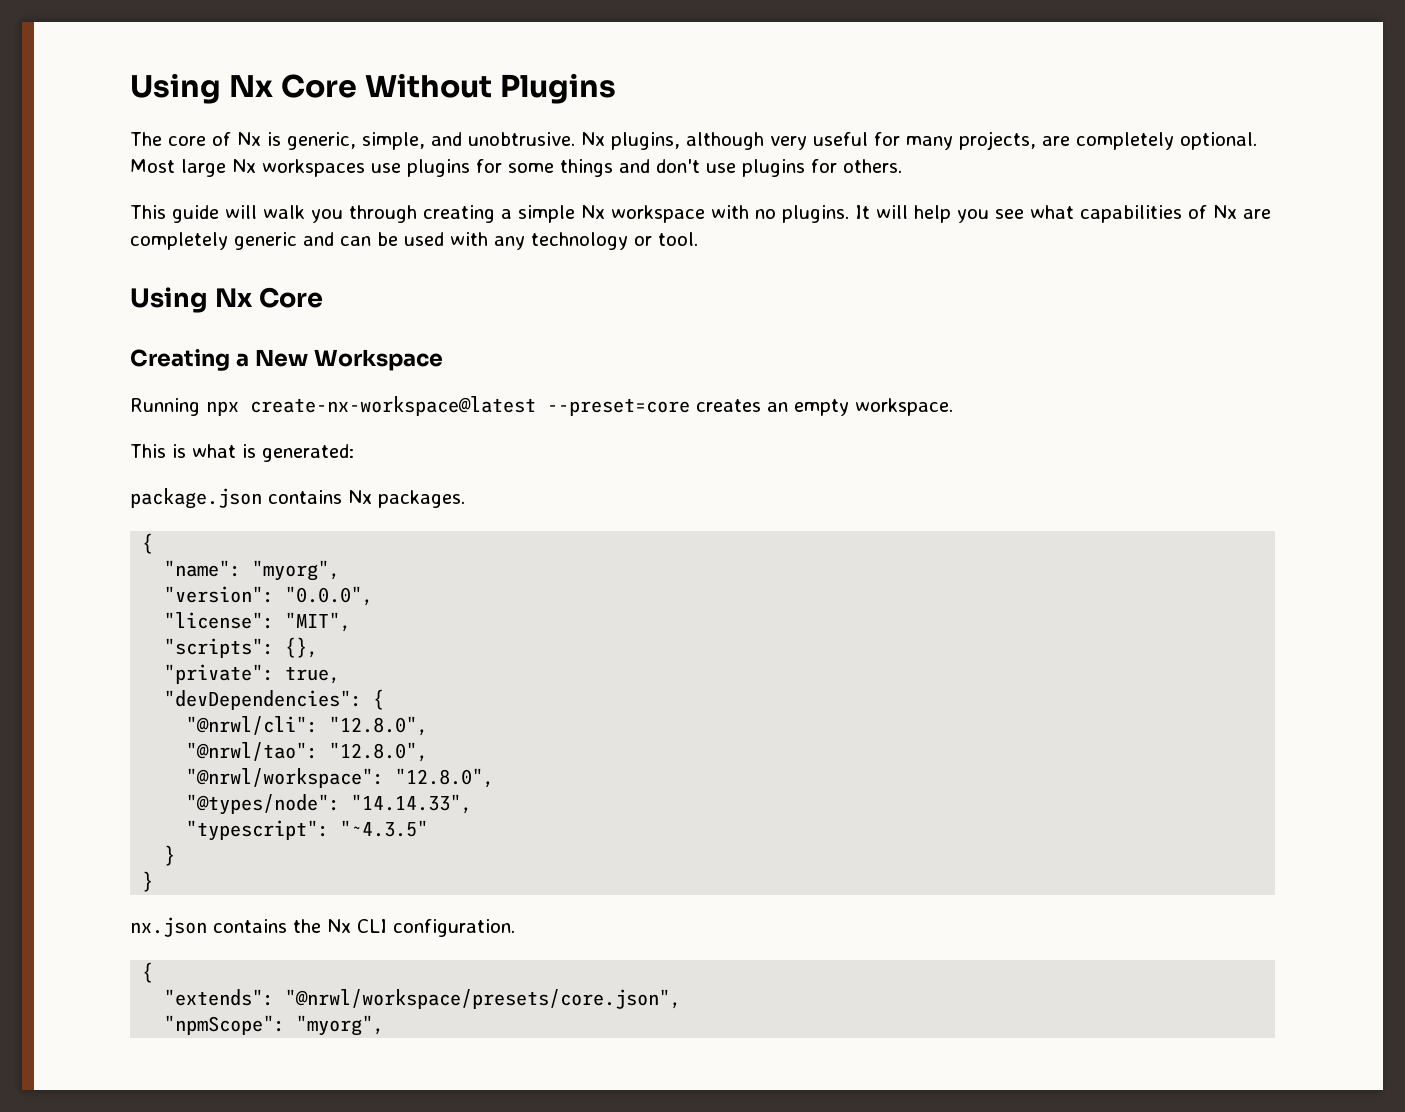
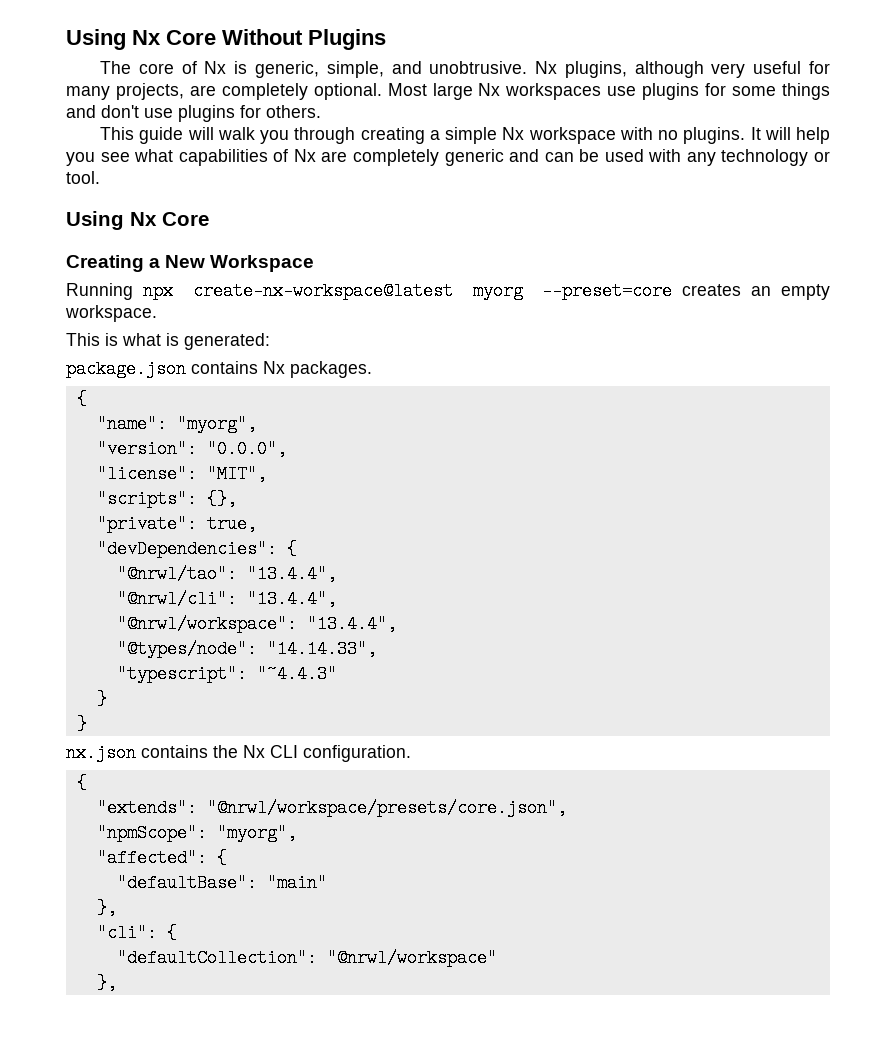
(536, 406) none -> [472,282,523,300] myorg
(385, 699) none -> [116,565,337,583] // "@nrwl/tao": "13.4.4",
[329,716,429,736] [186,742,429,762] "12.8.0", // "@nrwl/tao": "12.8.0", -> [246,590,337,608] "13.4.4",
[395,768,495,788] "12.8.0", -> [306,615,397,633] "13.4.4",
[340,820,429,837] "~4.3.5" -> [256,665,337,683] "~4.4.3"
(385, 1025) none -> [96,849,227,867] [116,874,327,892] [96,899,117,917] [96,924,177,942] [116,949,497,967] [96,974,117,992] // "affected": { // "defaultBase": "main" // }, // "cli": { // "defaultCollection": "@nrwl/workspace" // },

